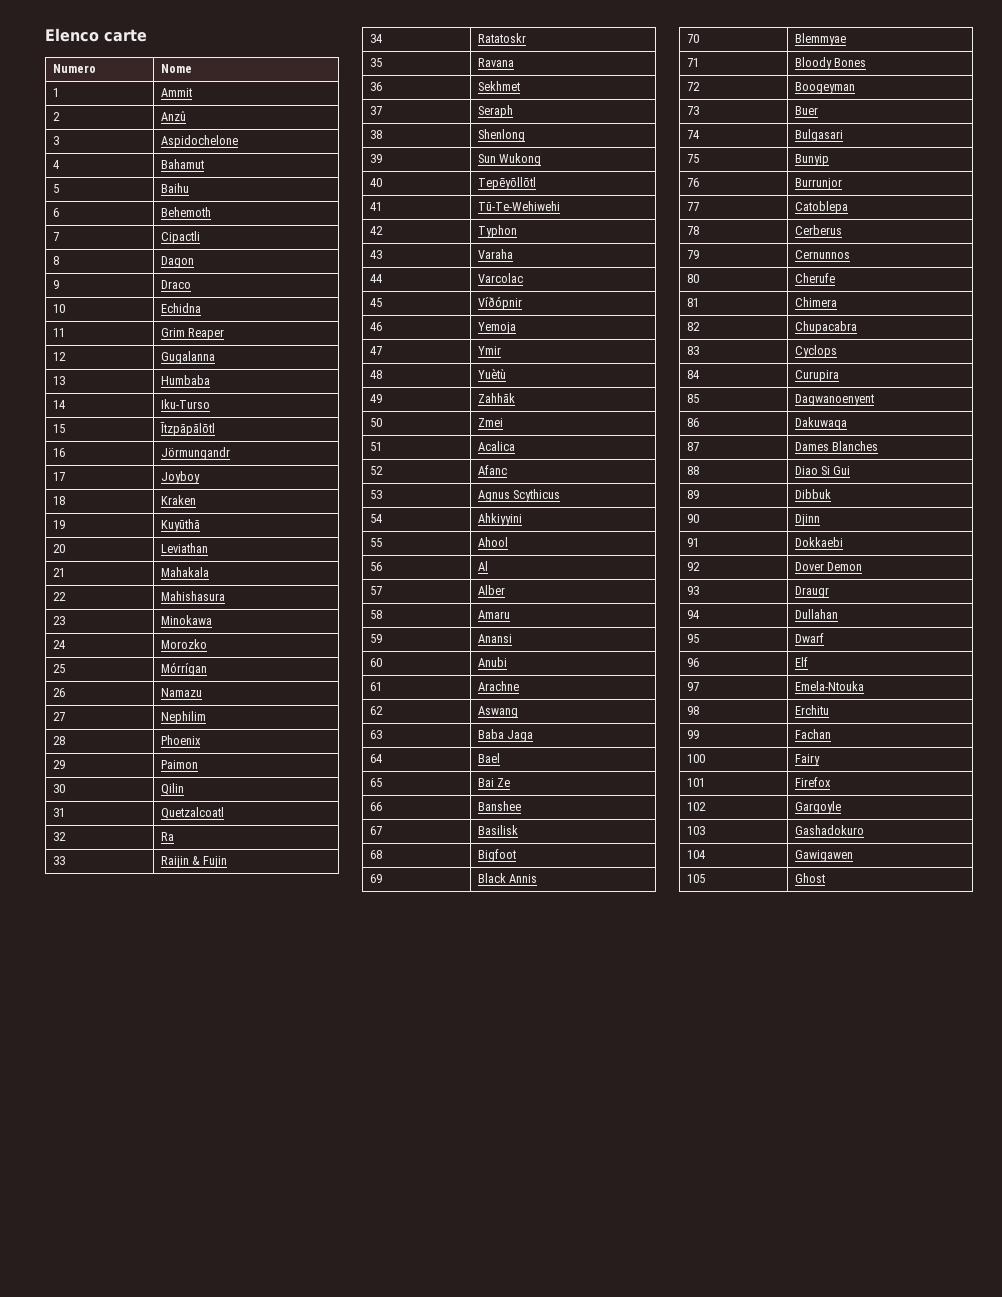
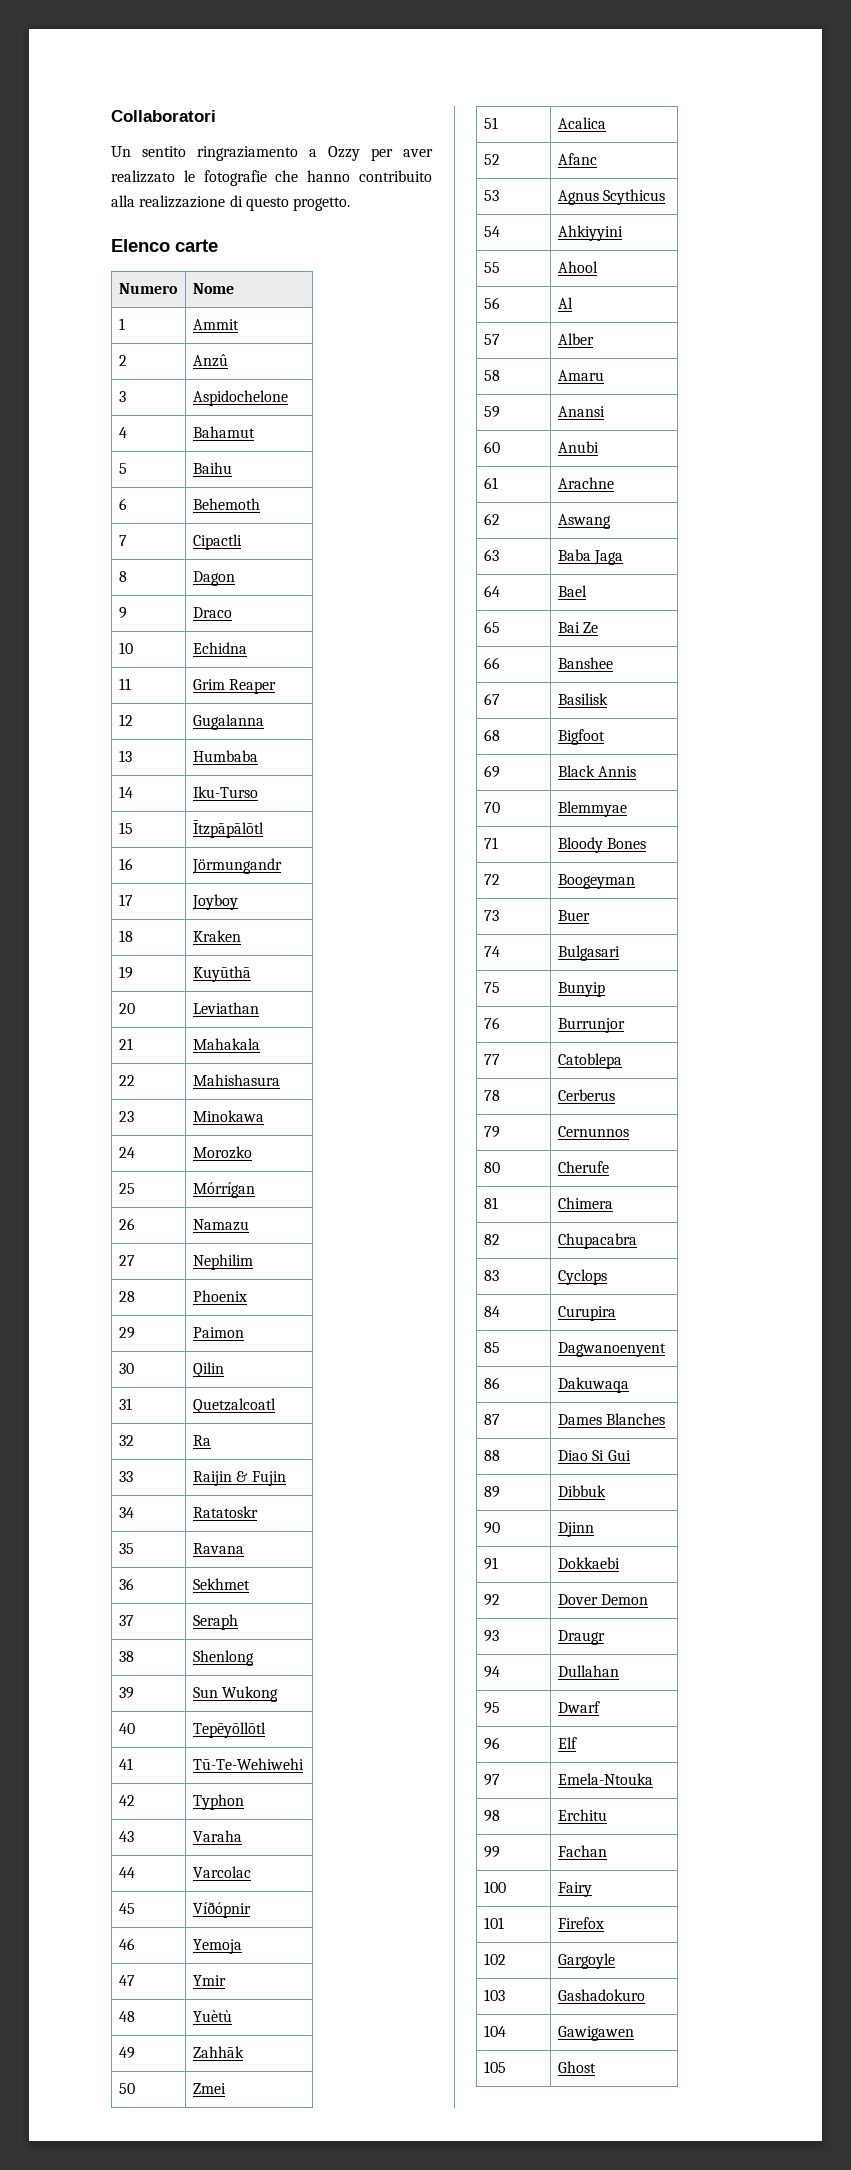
(45, 35) none -> [111,110,216,122] [111,146,433,161] [111,170,433,186] [111,195,351,211] Collaboratori // Un sentito ringraziamento a Ozzy per aver realizzato le fotografie che hanno contribuito alla realizzazione di questo progetto. //

